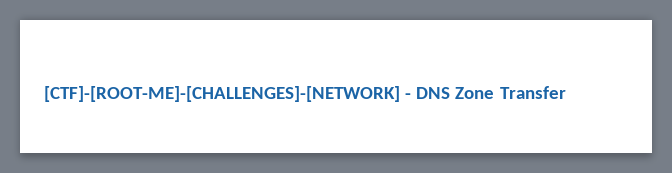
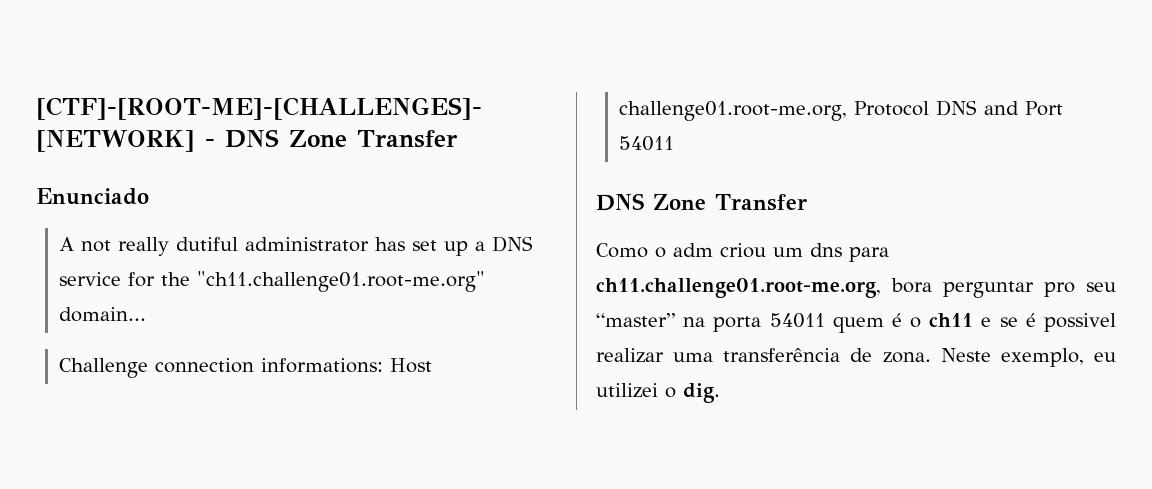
(566, 92) none -> [36,188,149,205] [59,236,534,256] [59,271,486,292] [59,307,147,322] [59,358,433,378] [619,100,1064,121] [619,136,675,151] [596,193,807,211] [596,243,889,262] [596,278,1116,298] [596,313,1116,333] [596,348,1116,367] [596,383,720,403] // Enunciado // A not really dutiful administrator has set up a DNS service for the "ch11.challenge01.root-me.org" domain... // Challenge connection informations: Host challenge01.root-me.org, Protocol DNS and Port 54011 // DNS Zone Transfer // Como o adm criou um dns para ch11.challenge01.root-me.org, bora perguntar pro seu “master” na porta 54011 quem é o ch11 e se é possivel realizar uma transferência de zona. Neste exemplo, eu utilizei o dig.

